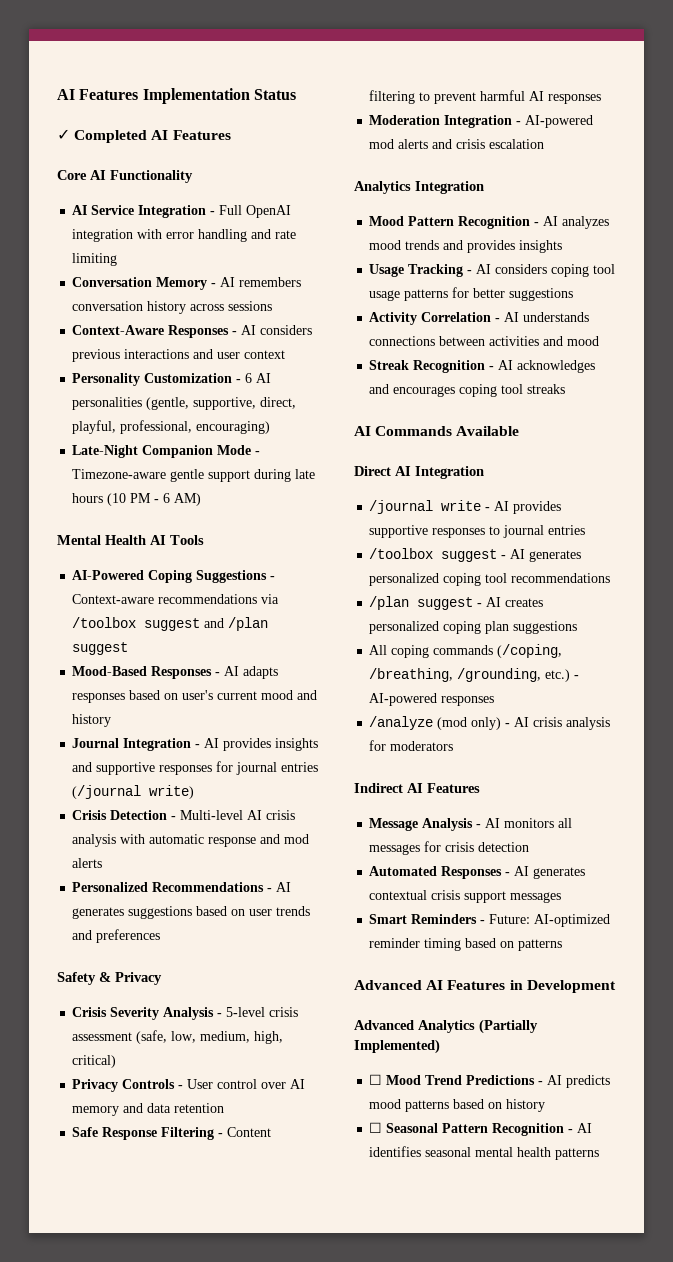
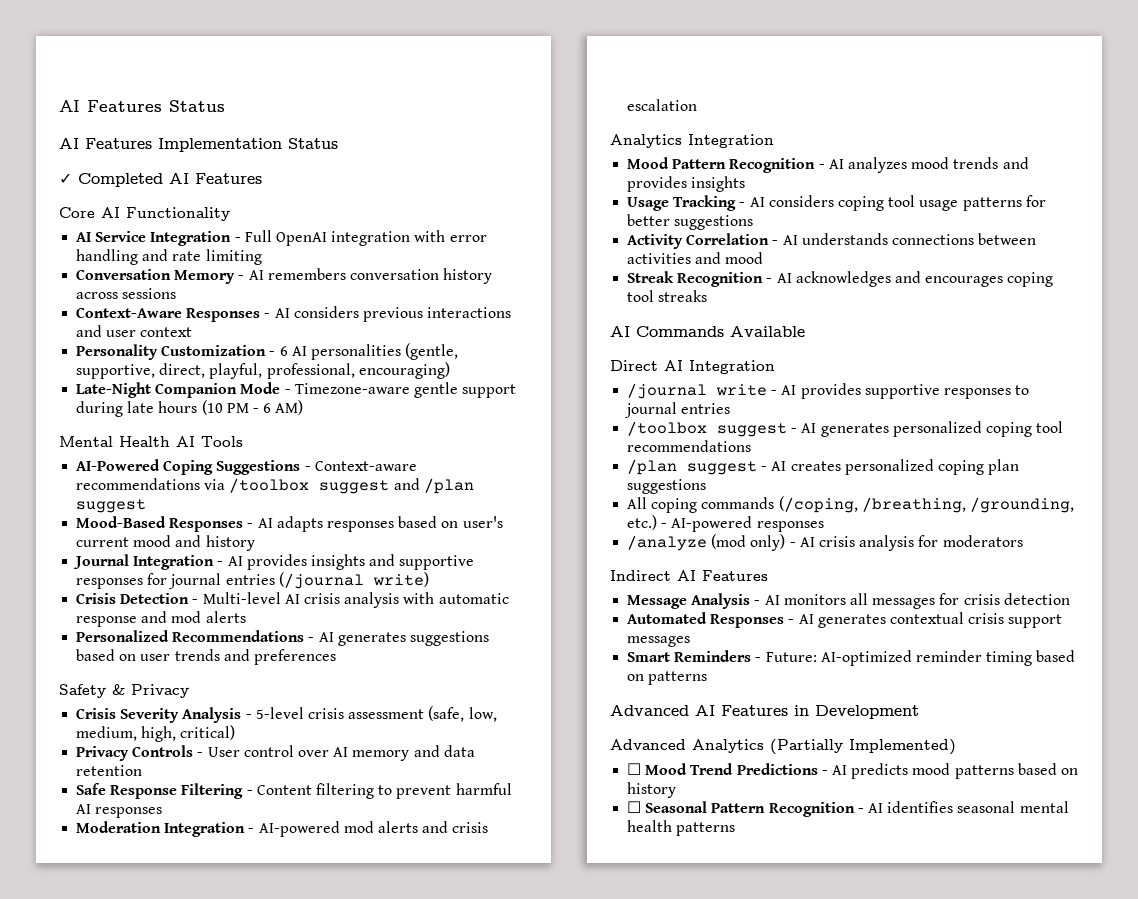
[57,89,139,100] AI Features -> [59,100,225,112] [59,138,152,149] AI Features Status // AI Features

